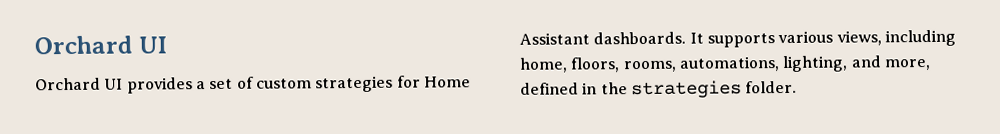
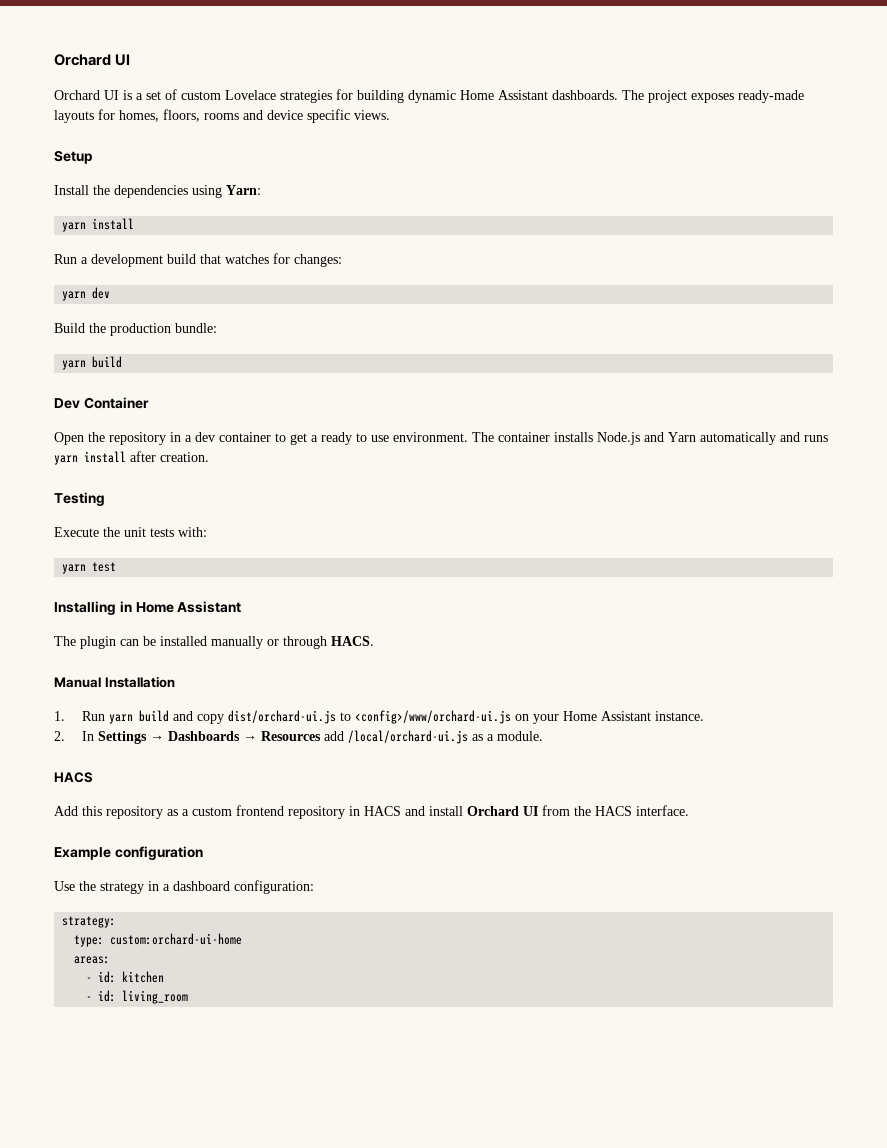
[126,77,193,94] provides -> [123,90,132,100] is
(312, 83) none -> [225,90,276,100] Lovelace
(421, 81) none -> [357,90,456,103] building dynamic
[689,29,956,48] [519,55,931,73] [520,80,798,99] It supports various views, including home, floors, rooms, automations, lighting, and more, defined in the strategies folder. -> [622,90,804,103] [54,109,390,123] [54,150,93,164] [54,185,261,198] [62,218,135,232] [54,253,342,267] [62,287,111,301] [54,323,217,336] [62,356,123,370] [54,397,149,409] [54,432,828,445] [54,451,209,465] [54,492,105,506] [54,527,207,537] [62,562,117,574] [54,601,242,615] [54,636,374,649] [54,676,175,688] [54,710,704,724] [54,730,543,744] [54,772,93,783] [54,805,689,819] [54,846,203,860] [54,880,314,894] [62,916,117,928] [74,933,243,947] [74,956,111,964] [86,971,165,983] [86,990,189,1004] The project exposes ready‑made layouts for homes, floors, rooms and device specific views. // Setup // Install the dependencies using Yarn: // yarn install // Run a development build that watches for changes: // yarn dev // Build the production bundle: // yarn build // Dev Container // Open the repository in a dev container to get a ready to use environment. The container installs Node.js and Yarn automatically and runs yarn install after creation. // Testing // Execute the unit tests with: // yarn test // Installing in Home Assistant // The plugin can be installed manually or through HACS. // Manual Installation // 1. Run yarn build and copy dist/orchard-ui.js to <config>/www/orchard-ui.js on your Home Assistant instance. // 2. In Settings → Dashboards → Resources add /local/orchard-ui.js as a module. // HACS // Add this repository as a custom frontend repository in HACS and install Orchard UI from the HACS interface. // Example configuration // Use the strategy in a dashboard configuration: // strategy: // type: custom:orchard-ui-home // areas: // - id: kitchen // - id: living_room

